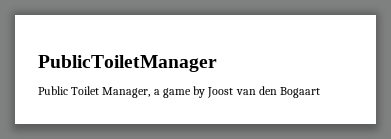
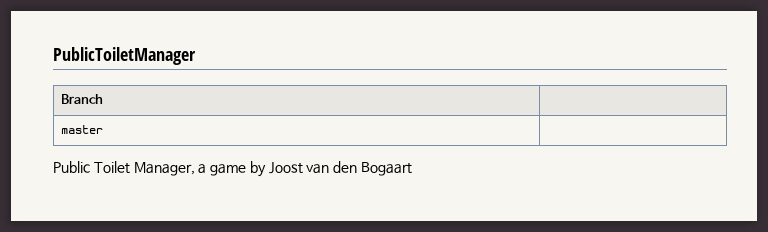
(217, 63) none -> [60,94,103,104] [60,125,103,134] // Branch | // master |

